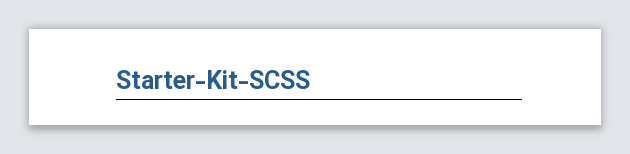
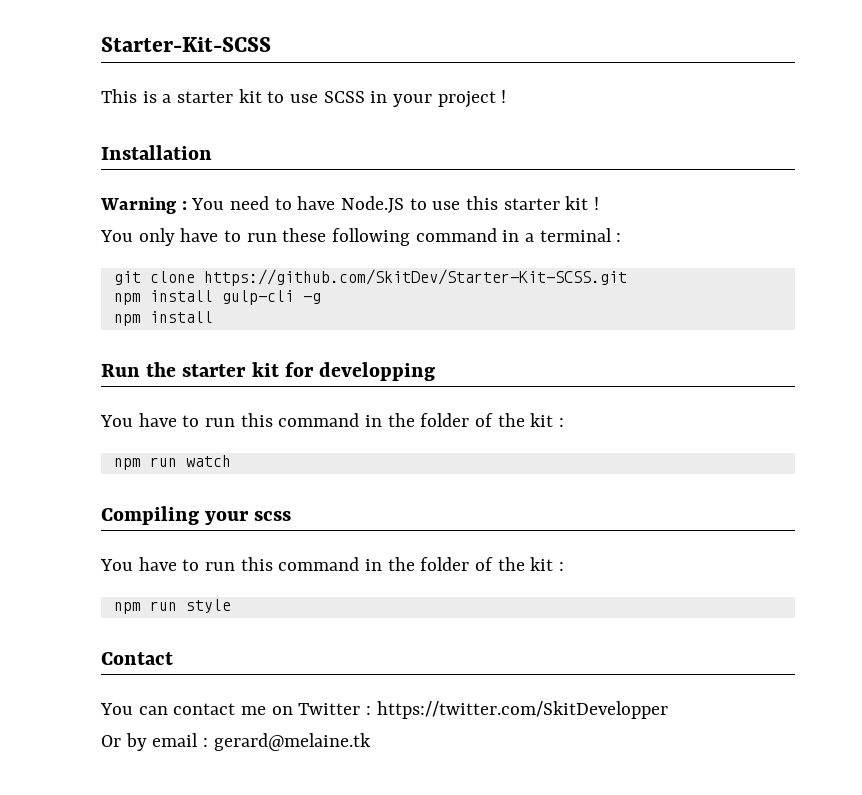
(310, 79) none -> [101,89,507,108] [101,145,212,160] [100,196,600,214] [100,228,622,246] [113,269,627,286] [113,290,321,305] [113,311,213,326] [101,362,436,381] [100,413,565,427] [113,455,231,470] [101,506,292,525] [100,557,565,571] [113,599,231,614] [101,652,173,665] [100,701,668,719] [101,733,371,751] // This is a starter kit to use SCSS in your project ! // Installation // Warning : You need to have Node.JS to use this starter kit ! // You only have to run these following command in a terminal : // git clone https://github.com/SkitDev/Starter-Kit-SCSS.git // npm install gulp-cli -g // npm install // Run the starter kit for developping // You have to run this command in the folder of the kit : // npm run watch // Compiling your scss // You have to run this command in the folder of the kit : // npm run style // Contact // You can contact me on Twitter : https://twitter.com/SkitDevelopper // Or by email : gerard@melaine.tk

